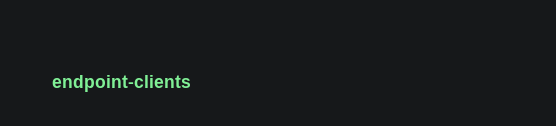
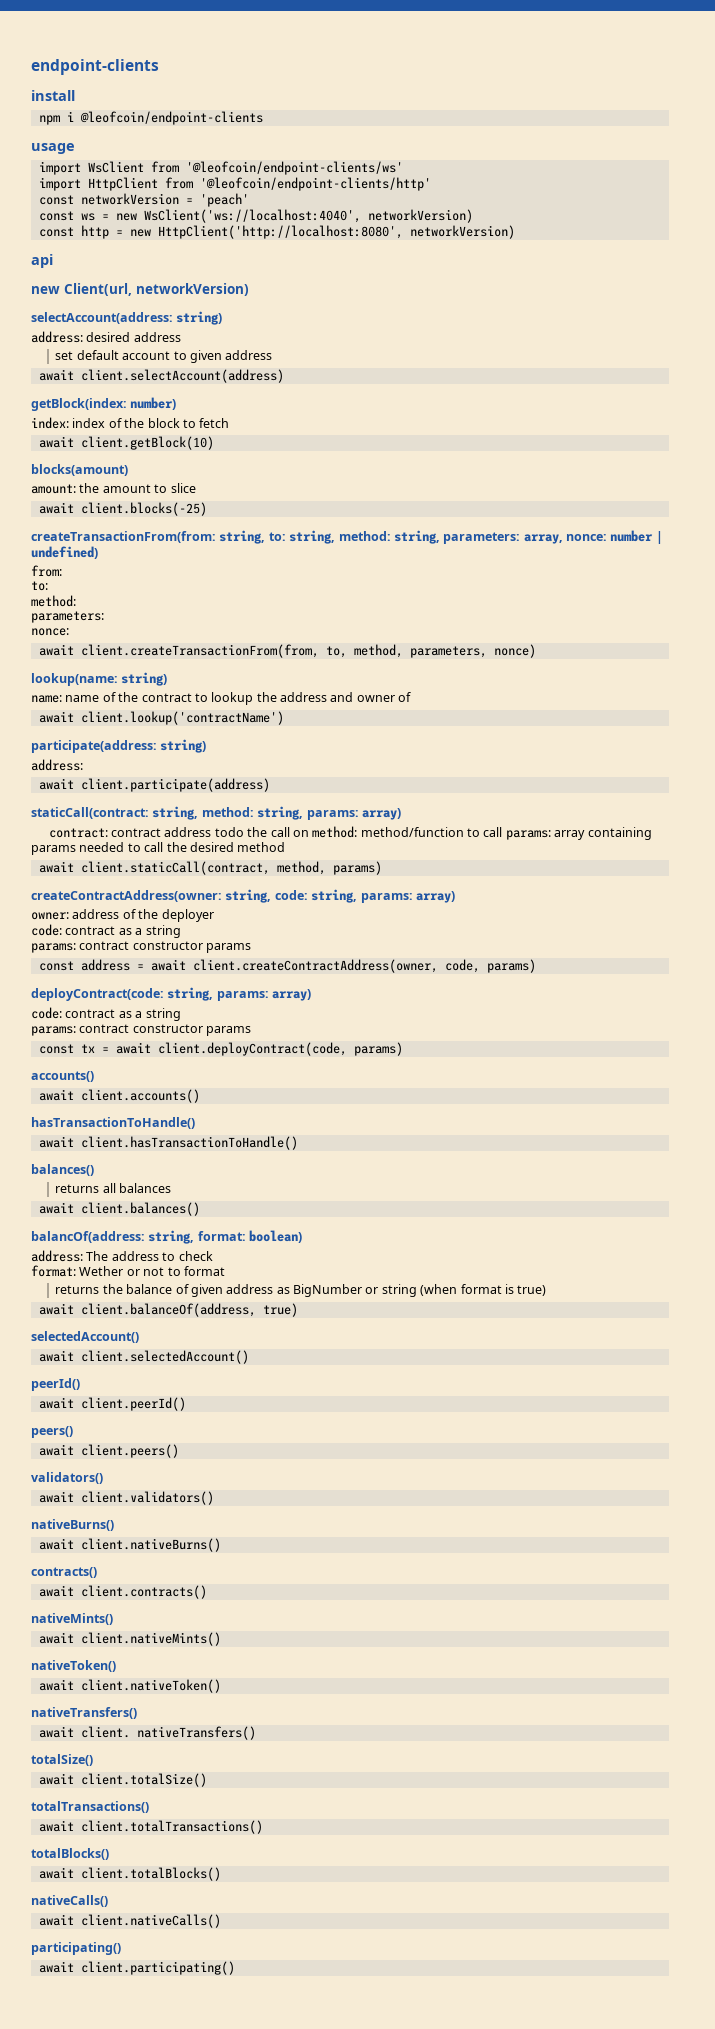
(191, 83) none -> [31,90,75,101] [38,111,263,125] [31,143,75,154] [38,161,403,175] [38,177,431,191] [38,193,249,207] [38,209,473,223] [38,225,515,239] [31,254,53,268] [31,283,249,296] [31,311,223,325] [31,331,181,343] [55,350,273,363] [38,369,284,383] [31,397,177,411] [31,417,230,429] [38,436,214,450] [31,464,128,476] [31,483,196,494] [38,502,207,516] [31,530,663,544] [31,546,98,559] [31,565,62,577] [31,581,48,591] [31,595,76,607] [31,611,104,623] [31,628,69,636] [38,644,536,658] [31,672,168,686] [31,692,412,705] [38,711,284,725] [31,739,207,753] [31,759,83,771] [38,778,270,792] [31,806,401,820] [48,826,652,840] [31,842,286,855] [38,861,382,875] [31,889,455,903] [31,909,214,922] [31,924,181,938] [31,941,252,953] [38,959,536,973] [31,987,312,1001] [31,1007,181,1021] [31,1024,252,1036] [38,1042,403,1056] [31,1071,94,1082] [38,1089,200,1103] [31,1117,195,1129] [38,1136,298,1150] [31,1164,94,1176] [55,1183,172,1193] [38,1202,200,1216] [31,1230,303,1244] [31,1250,213,1262] [31,1265,225,1277] [55,1284,547,1297] [38,1303,298,1317] [31,1331,139,1343] [38,1350,249,1364] [31,1378,80,1391] [38,1397,186,1411] [31,1426,73,1438] [38,1444,179,1458] [31,1472,103,1484] [38,1491,214,1505] [31,1519,114,1531] [38,1538,221,1552] [31,1567,97,1578] [38,1585,207,1599] [31,1613,113,1625] [38,1632,221,1646] [31,1660,116,1672] [38,1679,221,1693] [31,1707,137,1719] [38,1726,256,1740] [31,1754,93,1766] [38,1773,207,1787] [31,1801,149,1813] [38,1820,263,1834] [31,1848,109,1860] [38,1867,221,1881] [31,1895,108,1907] [38,1914,221,1928] [31,1942,121,1955] [38,1961,235,1975] // install // npm i @leofcoin/endpoint-clients // usage // import WsClient from '@leofcoin/endpoint-clients/ws' // import HttpClient from '@leofcoin/endpoint-clients/http' // const networkVersion = 'peach' // const ws = new WsClient('ws://localhost:4040', networkVersion) // const http = new HttpClient('http://localhost:8080', networkVersion) // api // new Client(url, networkVersion) // selectAccount(address: string) // address: desired address // set default account to given address // await client.selectAccount(address) // getBlock(index: number) // index: index of the block to fetch // await client.getBlock(10) // blocks(amount) // amount: the amount to slice // await client.blocks(-25) // createTransactionFrom(from: string, to: string, method: string, parameters: array, nonce: number | undefined) // from: // to: // method: // parameters: // nonce: // await client.createTransactionFrom(from, to, method, parameters, nonce) // lookup(name: string) // name: name of the contract to lookup the address and owner of // await client.lookup('contractName') // participate(address: string) // address: // await client.participate(address) // staticCall(contract: string, method: string, params: array) // contract: contract address todo the call on method: method/function to call params: array containing params needed to call the desired method // await client.staticCall(contract, method, params) // createContractAddress(owner: string, code: string, params: array) // owner: address of the deployer // code: contract as a string // params: contract constructor params // const address = await client.createContractAddress(owner, code, params) // deployContract(code: string, params: array) // code: contract as a string // params: contract constructor params // const tx = await client.deployContract(code, params) // accounts() // await client.accounts() // hasTransactionToHandle() // await client.hasTransactionToHandle() // balances() // returns all balances // await client.balances() // balancOf(address: string, format: boolean) // address: The address to check // format: Wether or not to format // returns the balance of given address as BigNumber or string (when format is true) // await client.balanceOf(address, true) // selectedAccount() // await client.selectedAccount() // peerId() // await client.peerId() // peers() // await client.peers() // validators() // await client.validators() // nativeBurns() // await client.nativeBurns() // contracts() // await client.contracts() // nativeMints() // await client.nativeMints() // nativeToken() // await client.nativeToken() // nativeTransfers() // await client. nativeTransfers() // totalSize() // await client.totalSize() // totalTransactions() // await client.totalTransactions() // totalBlocks() // await client.totalBlocks() // nativeCalls() // await client.nativeCalls() // participating() // await client.participating()

